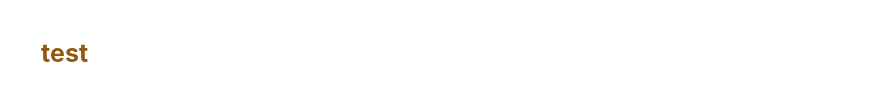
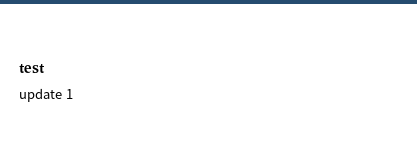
(88, 53) none -> [19,88,73,102] // update 1

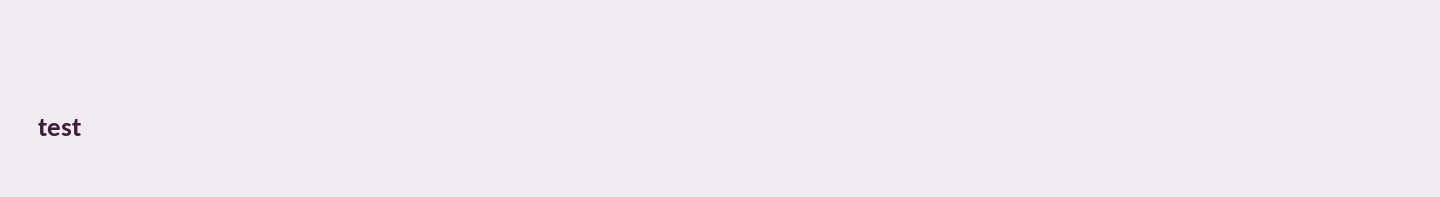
[19,88,73,102] // update 1 -> (81, 127) none

